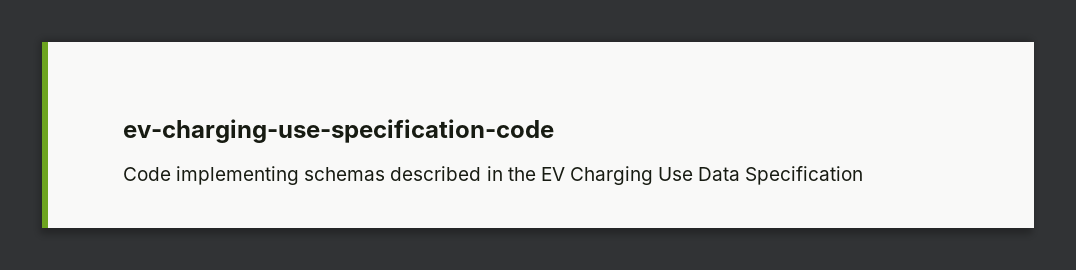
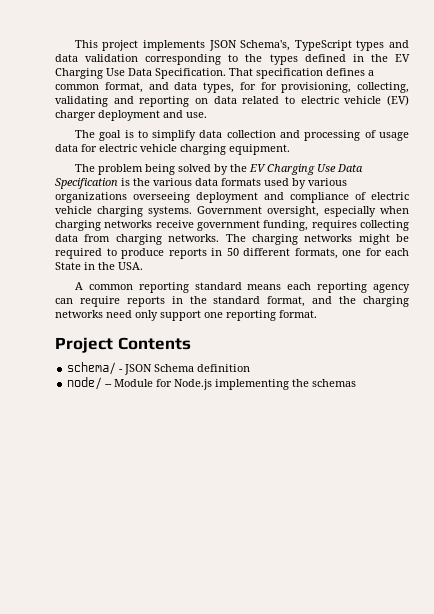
[123,119,554,143] [123,166,482,185] ev-charging-use-specification-code // Code implementing schemas described -> [74,40,409,51] [55,54,346,65] This project implements JSON Schema's, TypeScript types and data validation corresponding to the types defined
[745,166,864,185] Specification -> [155,68,374,79] [55,82,409,93] [55,95,409,107] [55,110,207,121] [74,130,409,141] [55,144,290,155] [74,164,363,175] [55,178,347,189] [55,192,409,203] [55,206,409,217] [55,220,409,231] [55,234,409,245] [55,248,409,259] [55,262,143,270] [74,282,411,293] [55,296,410,307] [55,310,317,321] [55,337,191,353] [67,362,251,375] [67,377,357,390] Specification. That specification defines a common format, and data types, for for provisioning, collecting, validating and reporting on data related to electric vehicle (EV) charger deployment and use. // The goal is to simplify data collection and processing of usage data for electric vehicle charging equipment. // The problem being solved by the EV Charging Use Data Specification is the various data formats used by various organizations overseeing deployment and compliance of electric vehicle charging systems. Government oversight, especially when charging networks receive government funding, requires collecting data from charging networks. The charging networks might be required to produce reports in 50 different formats, one for each State in the USA. // A common reporting standard means each reporting agency can require reports in the standard format, and the charging networks need only support one reporting format. // Project Contents // schema/ - JSON Schema definition // node/ -- Module for Node.js implementing the schemas

